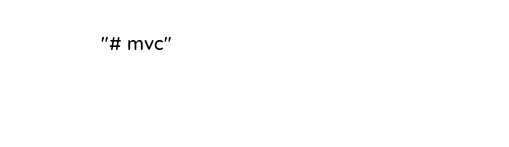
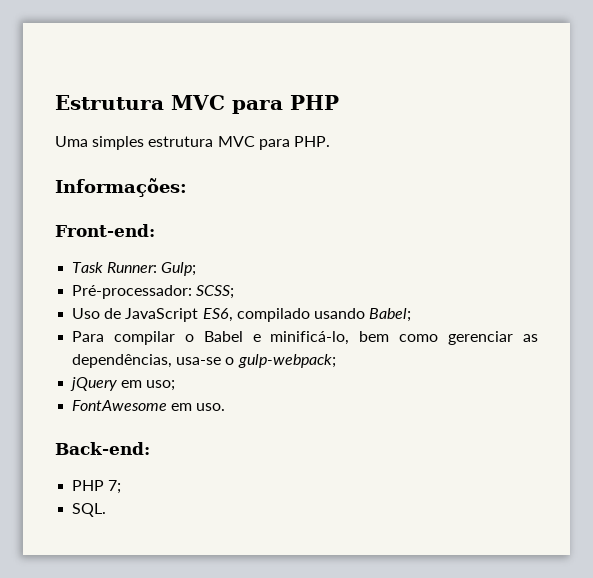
[101,37,172,50] "# mvc" -> [55,95,339,114] [55,136,330,150] [55,178,187,197] [55,224,155,237] [72,262,197,276] [72,285,235,299] [72,308,412,322] [72,331,538,345] [72,354,336,368] [70,377,176,391] [72,400,226,411] [55,442,150,455] [72,480,122,494] [72,503,107,517] Estrutura MVC para PHP // Uma simples estrutura MVC para PHP. // Informações: // Front-end: // Task Runner: Gulp; // Pré-processador: SCSS; // Uso de JavaScript ES6, compilado usando Babel; // Para compilar o Babel e minificá-lo, bem como gerenciar as dependências, usa-se o gulp-webpack; // jQuery em uso; // FontAwesome em uso. // Back-end: // PHP 7; // SQL.

